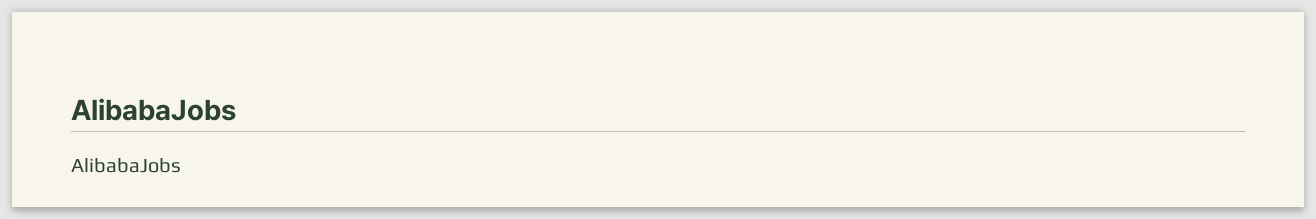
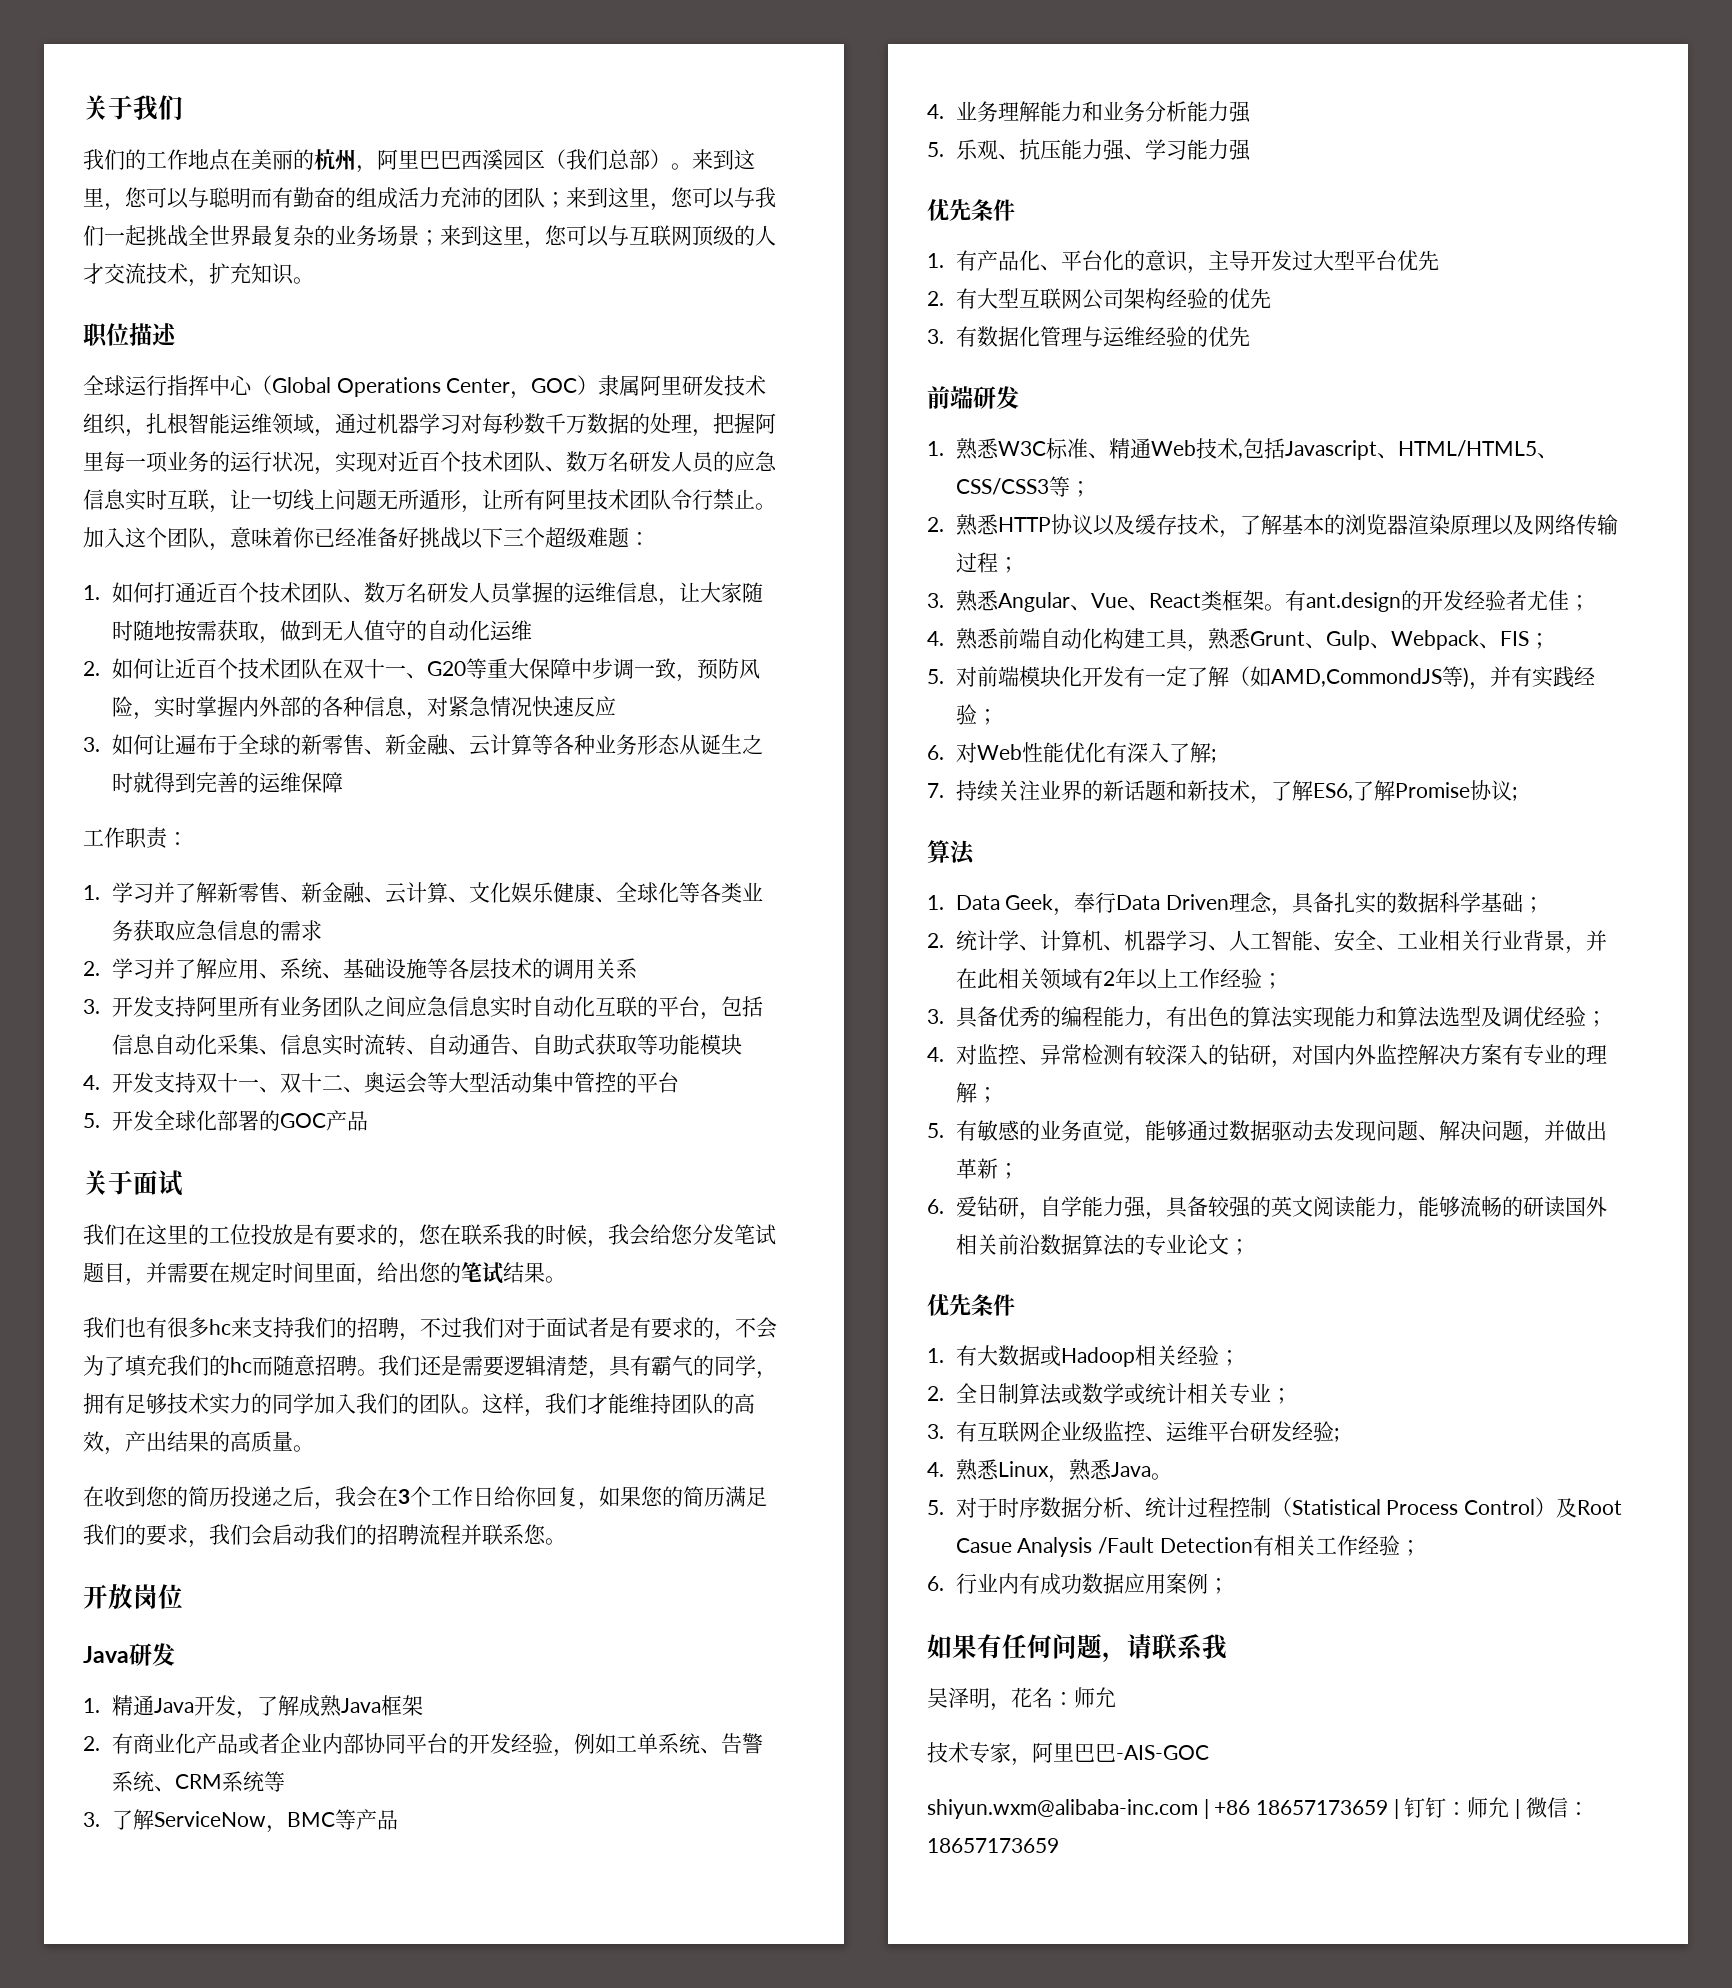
[71,98,236,121] [71,158,181,173] AlibabaJobs // AlibabaJobs -> [83,95,183,120] [83,149,755,173] [83,187,776,211] [83,225,776,249] [83,263,314,287] [83,323,177,348] [83,375,767,399] [83,413,776,437] [83,451,777,475] [83,489,776,513] [83,527,650,551] [83,582,763,606] [111,619,532,644] [83,658,760,682] [111,696,616,720] [83,734,763,756] [111,772,343,793] [83,827,188,849] [83,882,763,904] [111,919,322,941] [83,958,637,980] [83,996,763,1020] [111,1033,742,1056] [83,1072,679,1094] [83,1110,368,1131] [83,1170,183,1196] [83,1224,776,1248] [83,1262,566,1286] [83,1317,777,1341] [83,1355,777,1379] [83,1393,755,1417] [83,1431,314,1455] [83,1486,767,1510] [83,1524,566,1548] [83,1584,183,1609] [83,1643,175,1666] [83,1695,423,1719] [83,1733,763,1757] [111,1771,285,1792] [83,1809,398,1833] [927,101,1251,123] [927,139,1251,161] [927,199,1015,221] [927,250,1439,274] [927,288,1271,310] [927,326,1250,347] [927,386,1019,409] [927,438,1558,460] [955,476,1091,497] [927,514,1618,538] [955,552,1019,573] [927,590,1590,612] [927,628,1550,652] [927,666,1595,690] [955,704,998,725] [927,742,1216,763] [927,780,1517,804] [927,840,975,865] [927,892,1544,916] [927,930,1607,954] [955,968,1283,990] [927,1006,1607,1030] [927,1044,1607,1068] [955,1082,998,1103] [927,1120,1607,1144] [955,1158,1019,1179] [927,1196,1607,1220] [955,1234,1250,1256] [927,1294,1015,1316] [927,1345,1240,1367] [927,1383,1292,1405] [927,1421,1339,1442] [927,1459,1172,1483] [927,1497,1622,1518] [955,1535,1421,1557] [927,1573,1229,1595] [927,1633,1227,1662] [927,1687,1116,1711] [927,1742,1209,1766] [927,1797,1589,1819] [927,1838,1059,1853] 关于我们 // 我们的工作地点在美丽的杭州，阿里巴巴西溪园区（我们总部）。来到这里，您可以与聪明而有勤奋的组成活力充沛的团队；来到这里，您可以与我们一起挑战全世界最复杂的业务场景；来到这里，您可以与互联网顶级的人才交流技术，扩充知识。 // 职位描述 // 全球运行指挥中心（Global Operations Center，GOC）隶属阿里研发技术组织，扎根智能运维领域，通过机器学习对每秒数千万数据的处理，把握阿里每一项业务的运行状况，实现对近百个技术团队、数万名研发人员的应急信息实时互联，让一切线上问题无所遁形，让所有阿里技术团队令行禁止。加入这个团队，意味着你已经准备好挑战以下三个超级难题： // 1.如何打通近百个技术团队、数万名研发人员掌握的运维信息，让大家随时随地按需获取，做到无人值守的自动化运维 // 2.如何让近百个技术团队在双十一、G20等重大保障中步调一致，预防风险，实时掌握内外部的各种信息，对紧急情况快速反应 // 3.如何让遍布于全球的新零售、新金融、云计算等各种业务形态从诞生之时就得到完善的运维保障 // 工作职责： // 1.学习并了解新零售、新金融、云计算、文化娱乐健康、全球化等各类业务获取应急信息的需求 // 2.学习并了解应用、系统、基础设施等各层技术的调用关系 // 3.开发支持阿里所有业务团队之间应急信息实时自动化互联的平台，包括信息自动化采集、信息实时流转、自动通告、自助式获取等功能模块 // 4.开发支持双十一、双十二、奥运会等大型活动集中管控的平台 // 5.开发全球化部署的GOC产品 // 关于面试 // 我们在这里的工位投放是有要求的，您在联系我的时候，我会给您分发笔试题目，并需要在规定时间里面，给出您的笔试结果。 // 我们也有很多hc来支持我们的招聘，不过我们对于面试者是有要求的，不会为了填充我们的hc而随意招聘。我们还是需要逻辑清楚，具有霸气的同学，拥有足够技术实力的同学加入我们的团队。这样，我们才能维持团队的高效，产出结果的高质量。 // 在收到您的简历投递之后，我会在3个工作日给你回复，如果您的简历满足我们的要求，我们会启动我们的招聘流程并联系您。 // 开放岗位 // Java研发 // 1.精通Java开发，了解成熟Java框架 // 2.有商业化产品或者企业内部协同平台的开发经验，例如工单系统、告警系统、CRM系统等 // 3.了解ServiceNow，BMC等产品 // 4.业务理解能力和业务分析能力强 // 5.乐观、抗压能力强、学习能力强 // 优先条件 // 1.有产品化、平台化的意识，主导开发过大型平台优先 // 2.有大型互联网公司架构经验的优先 // 3.有数据化管理与运维经验的优先 // 前端研发 // 1.熟悉W3C标准、精通Web技术,包括Javascript、HTML/HTML5、CSS/CSS3等； // 2.熟悉HTTP协议以及缓存技术，了解基本的浏览器渲染原理以及网络传输过程； // 3.熟悉Angular、Vue、React类框架。有ant.design的开发经验者尤佳； // 4.熟悉前端自动化构建工具，熟悉Grunt、Gulp、Webpack、FIS； // 5.对前端模块化开发有一定了解（如AMD,CommondJS等)，并有实践经验； // 6.对Web性能优化有深入了解; // 7.持续关注业界的新话题和新技术，了解ES6,了解Promise协议; // 算法 // 1. Data Geek，奉行Data Driven理念，具备扎实的数据科学基础； // 2.统计学、计算机、机器学习、人工智能、安全、工业相关行业背景，并在此相关领域有2年以上工作经验； // 3.具备优秀的编程能力，有出色的算法实现能力和算法选型及调优经验； // 4.对监控、异常检测有较深入的钻研，对国内外监控解决方案有专业的理解； // 5.有敏感的业务直觉，能够通过数据驱动去发现问题、解决问题，并做出革新； // 6.爱钻研，自学能力强，具备较强的英文阅读能力，能够流畅的研读国外相关前沿数据算法的专业论文； // 优先条件 // 1.有大数据或Hadoop相关经验； // 2.全日制算法或数学或统计相关专业； // 3.有互联网企业级监控、运维平台研发经验; // 4.熟悉Linux，熟悉Java。 // 5.对于时序数据分析、统计过程控制（Statistical Process Control）及Root Casue Analysis /Fault Detection有相关工作经验； // 6.行业内有成功数据应用案例； // 如果有任何问题，请联系我 // 吴泽明，花名：师允 // 技术专家，阿里巴巴-AIS-GOC // shiyun.wxm@alibaba-inc.com | +86 18657173659 | 钉钉：师允 | 微信：18657173659

